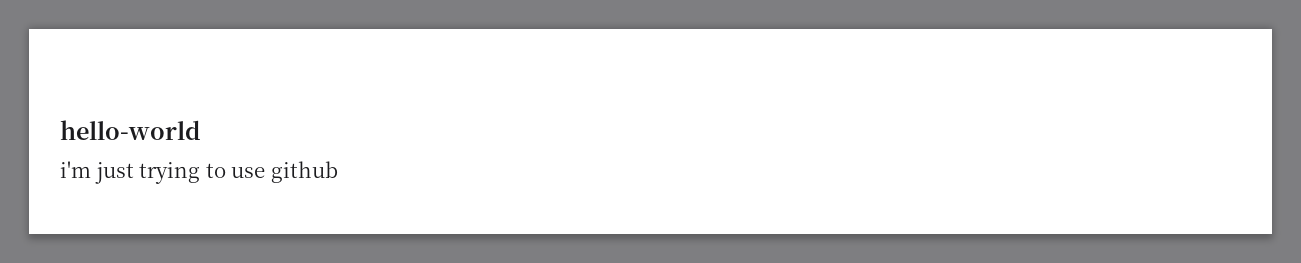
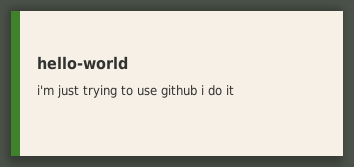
(338, 172) none -> [201,85,234,96] i do it

